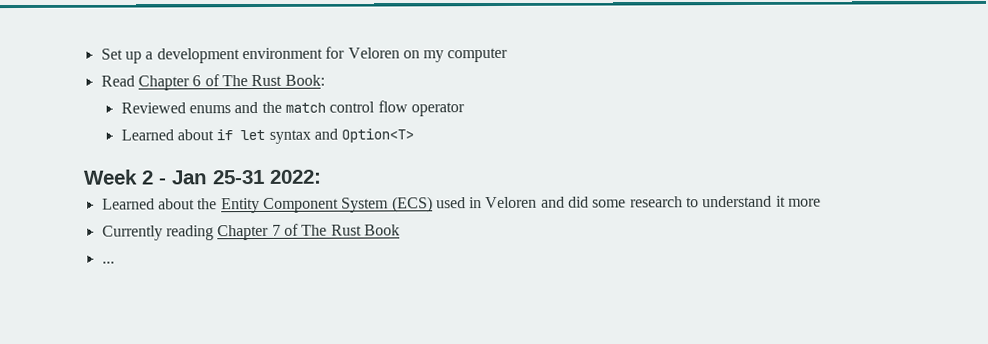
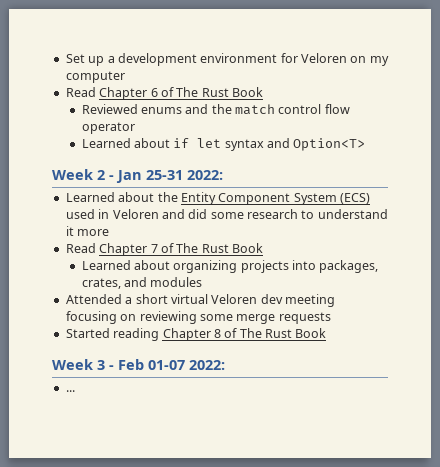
[284,74,325,86] Book: -> [232,87,263,97] Book
[101,225,214,241] Currently reading -> [65,243,96,253] Read
(400, 230) none -> [81,260,379,273] [81,277,203,289] [65,294,335,307] [65,311,331,324] [65,328,327,341] [52,359,225,370] // Learned about organizing projects into packages, crates, and modules // Attended a short virtual Veloren dev meeting focusing on reviewing some merge requests // Started reading Chapter 8 of The Rust Book // Week 3 - Feb 01-07 2022:

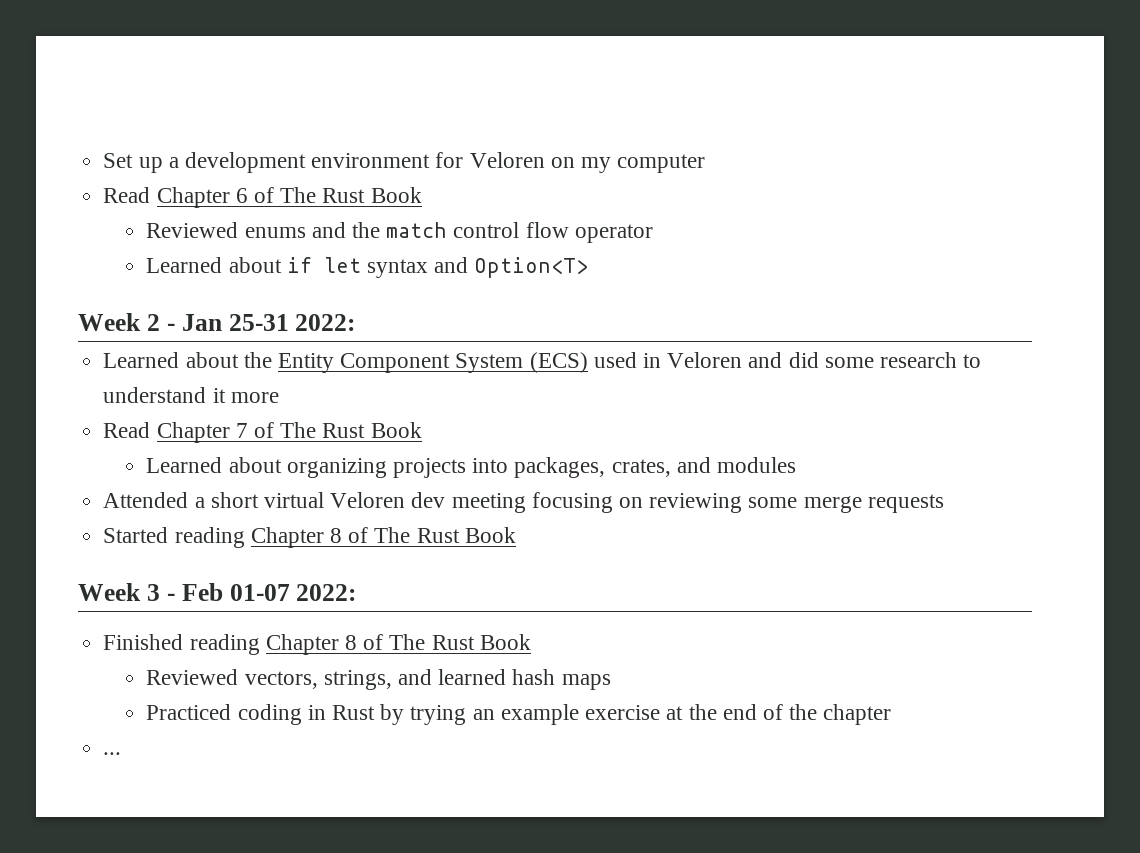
(225, 365) none -> [103,634,531,655] [146,669,611,690] [146,704,892,725] // Finished reading Chapter 8 of The Rust Book // Reviewed vectors, strings, and learned hash maps // Practiced coding in Rust by trying an example exercise at the end of the chapter

